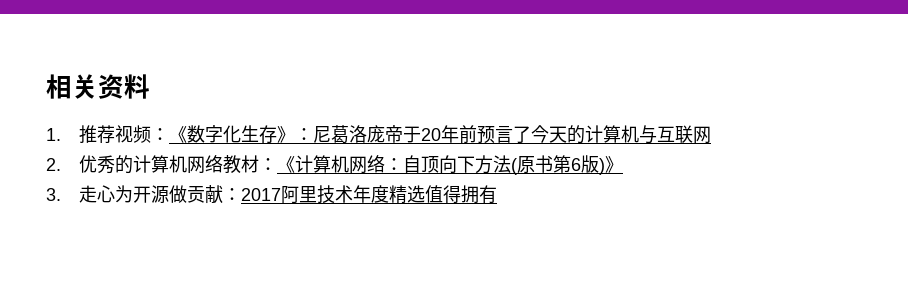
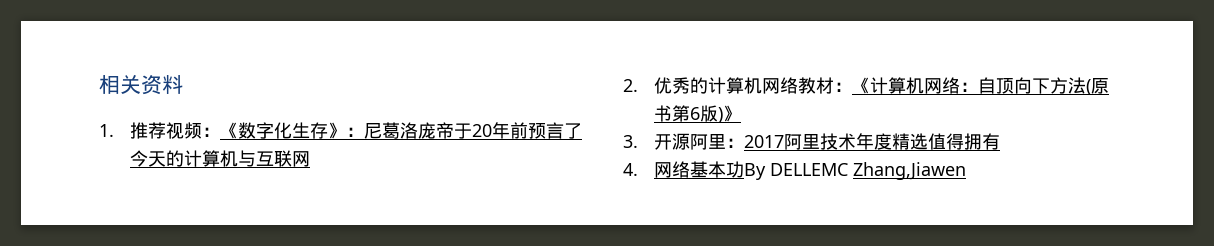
[79,185,224,204] 走心为开源做贡献 -> [653,133,726,150] 开源阿里
(498, 194) none -> [623,161,966,180] // 4.网络基本功By DELLEMC Zhang,Jiawen

